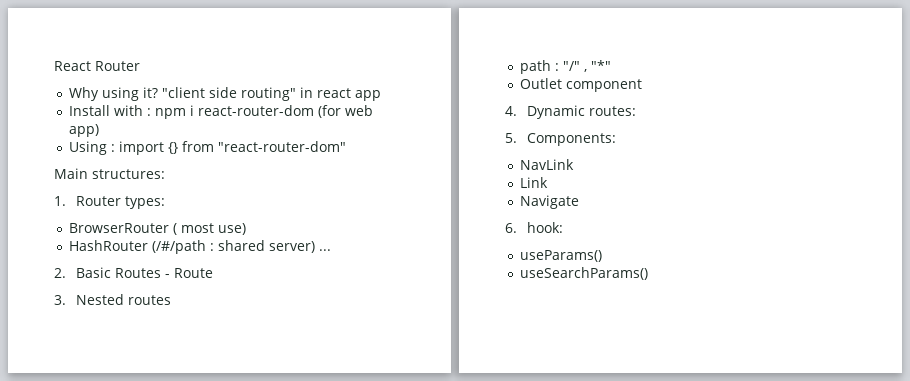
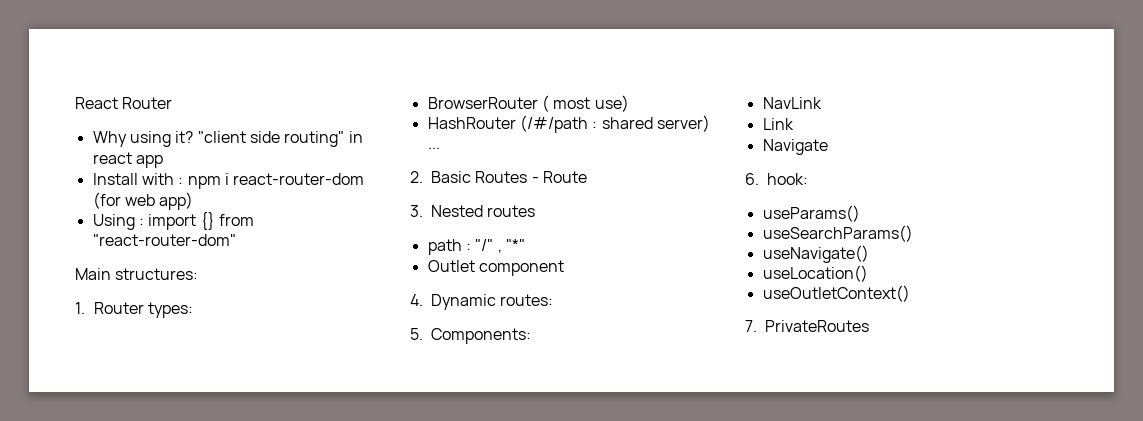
(648, 273) none -> [762,245,869,263] [762,265,868,282] [762,285,910,302] [745,320,869,332] // useNavigate() // useLocation() // useOutletContext() // 7. PrivateRoutes

